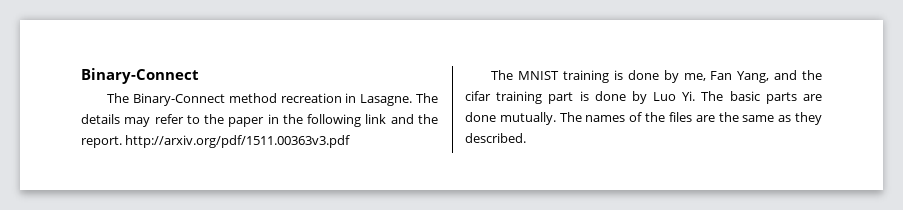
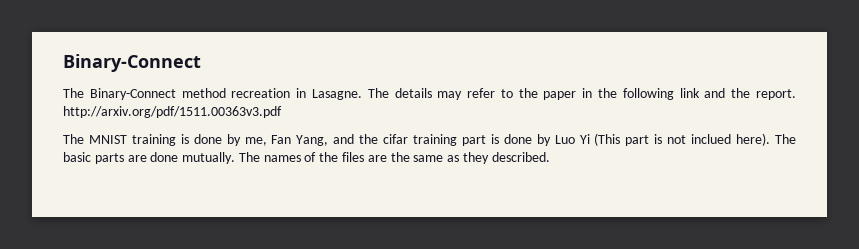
[682,91,696,101] Yi. -> [579,133,771,146] Yi (This part is not inclued here).

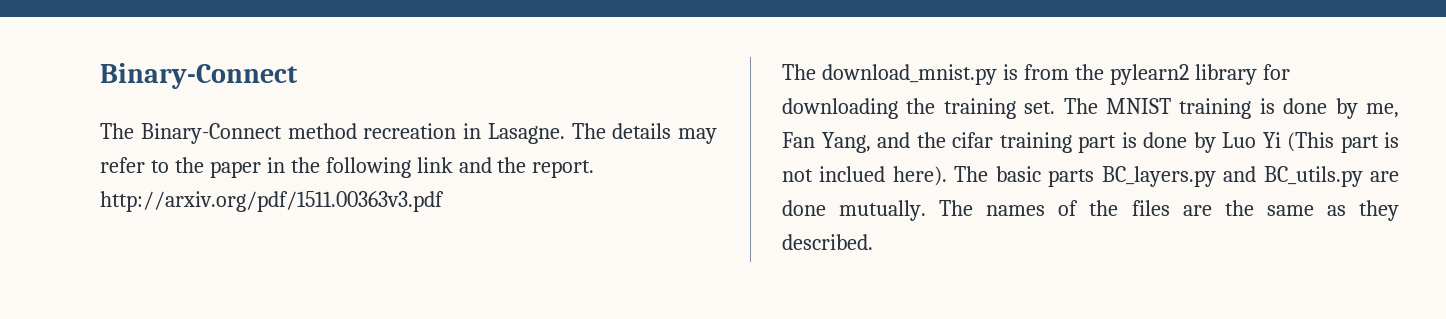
(84, 139) none -> [821,64,1290,85] [782,98,1098,119] download_mnist.py is from the pylearn2 library for downloading the training set. The
(124, 158) none -> [1101,166,1363,187] BC_layers.py and BC_utils.py

